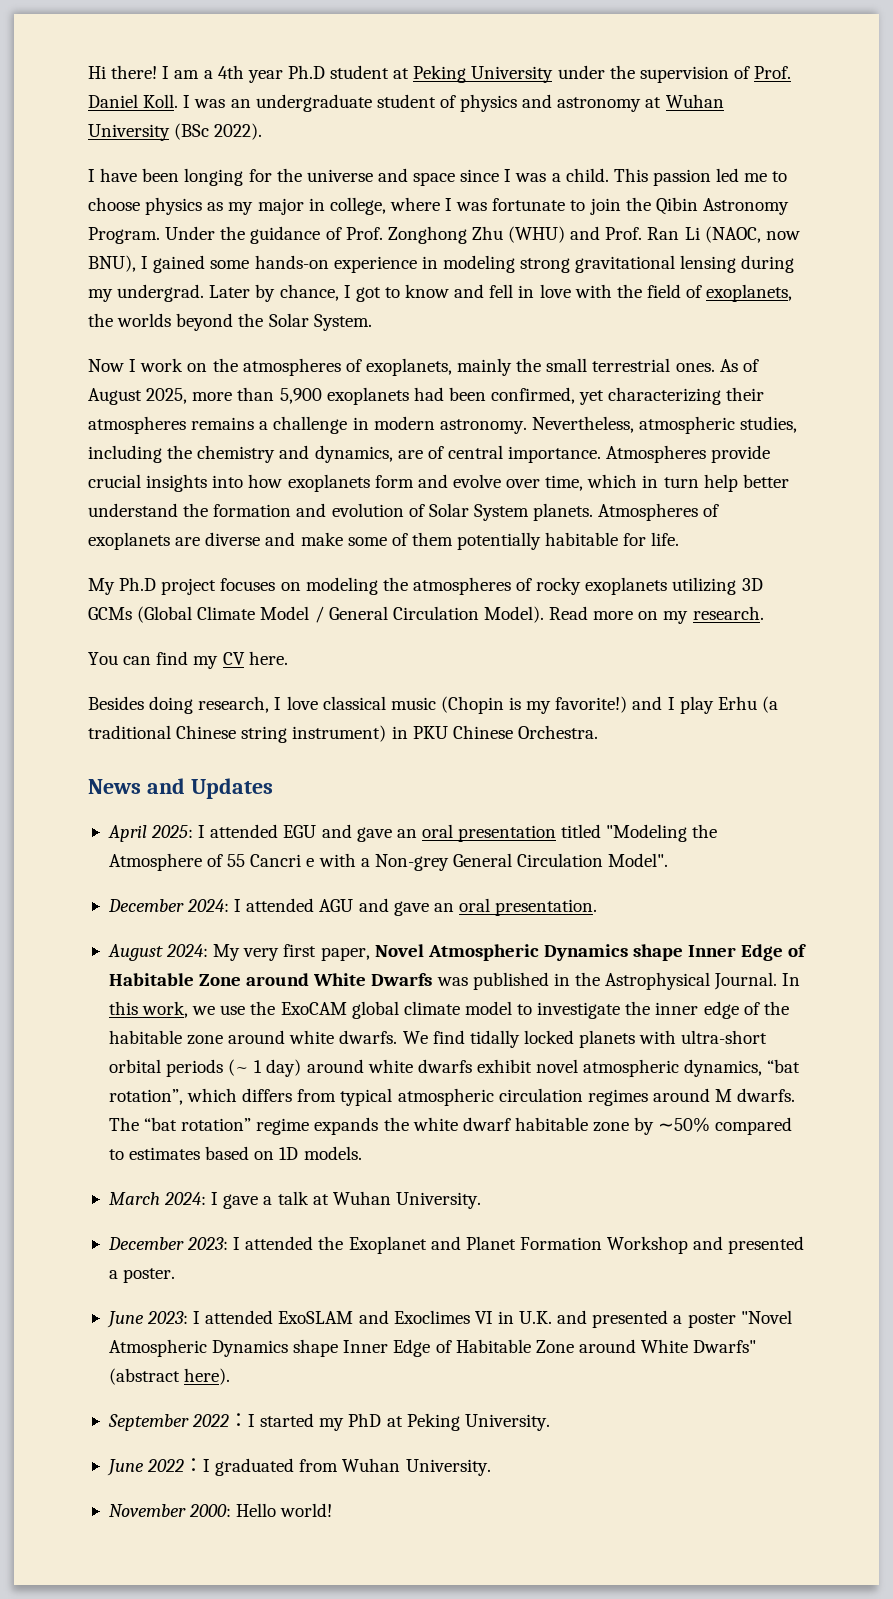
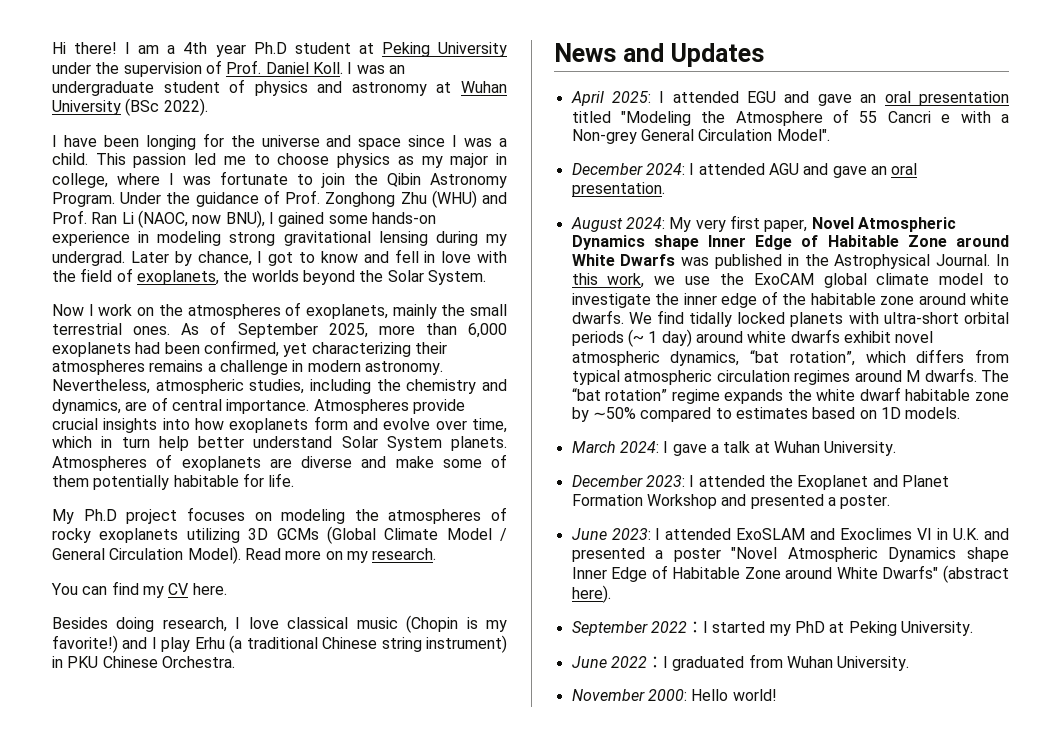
[88,388,142,405] August -> [237,323,318,338] September
[279,388,322,404] 5,900 -> [468,323,507,338] 6,000
[183,503,425,517] the formation and evolution of -> (333, 442) none

